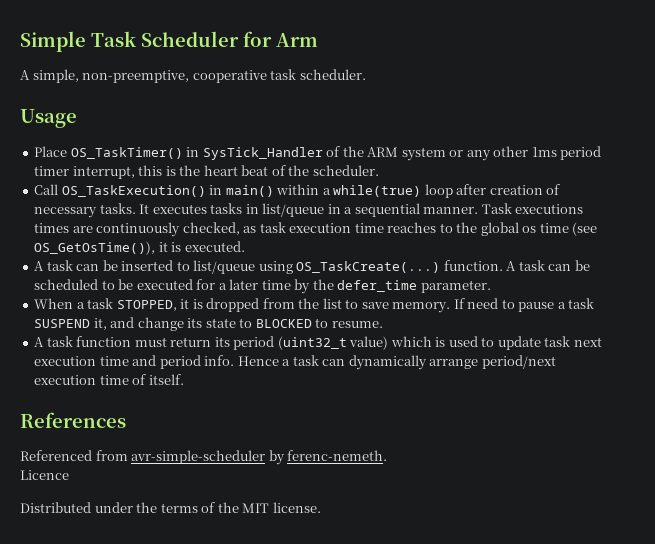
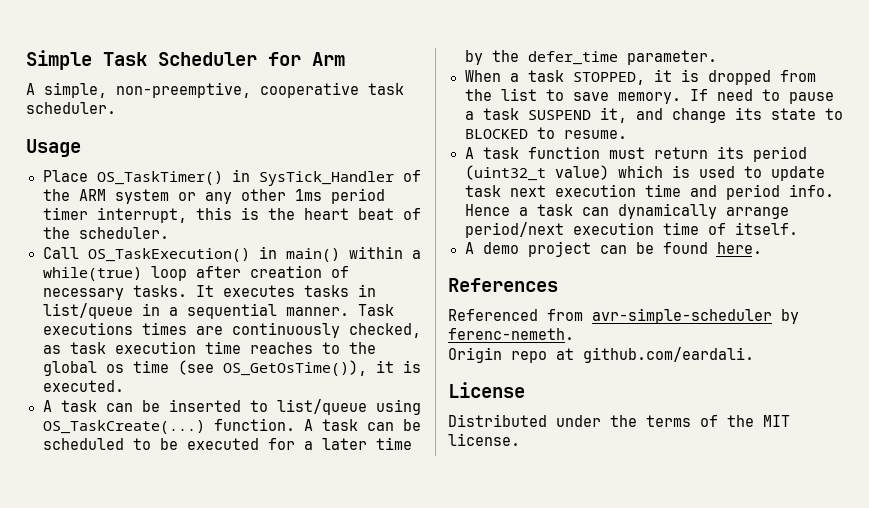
(184, 379) none -> [464,241,762,257] // A demo project can be found here.
[20,470,69,480] Licence -> [448,347,754,363] [448,382,525,398] Origin repo at github.com/eardali. // License

